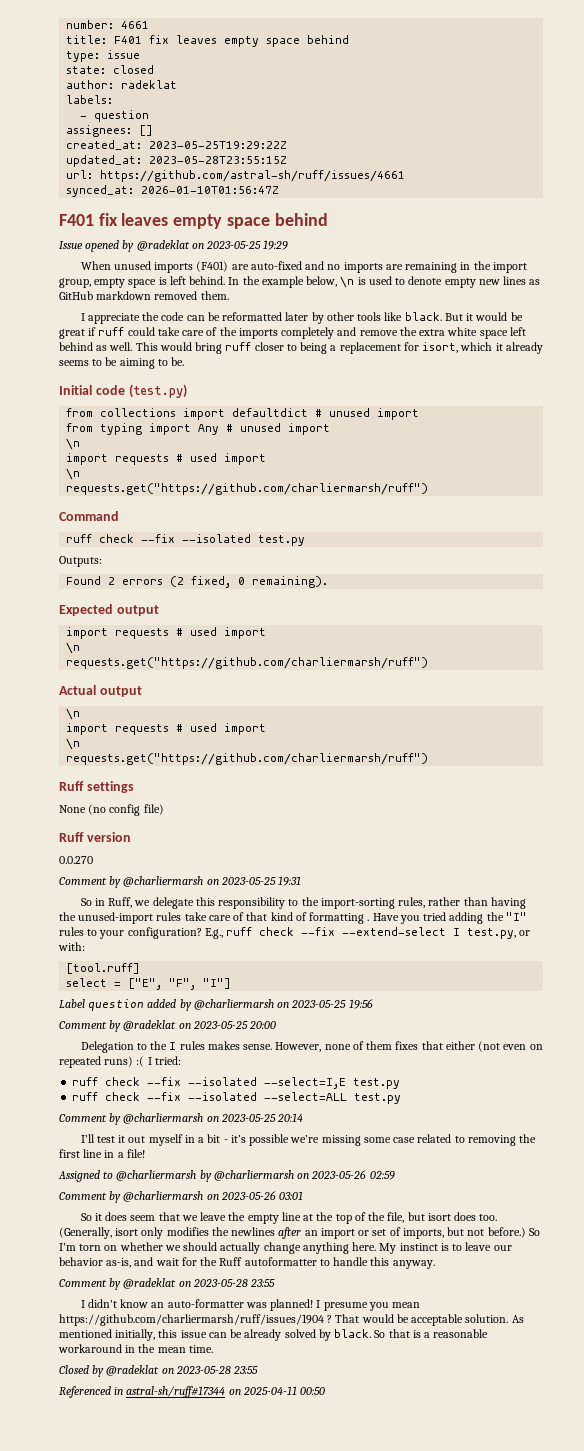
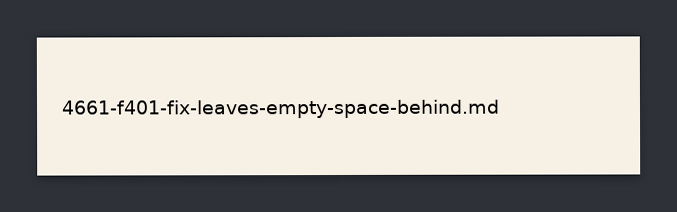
[66,20,150,29] [66,35,350,47] [66,50,141,62] [66,65,155,74] [66,80,178,89] [66,95,114,104] [80,110,150,122] [66,125,154,137] [66,140,288,150] [66,155,288,167] [66,170,406,182] [66,185,280,197] [59,213,328,229] [59,240,289,252] [80,261,527,273] [59,276,541,288] [59,291,229,300] [80,312,523,324] [59,327,526,339] [59,342,543,354] [59,357,185,369] [59,384,187,398] [66,408,420,420] [66,423,331,435] [66,438,81,450] [66,453,267,465] [66,468,81,480] [66,483,429,495] [59,511,119,521] [66,534,306,546] [59,556,102,567] [66,576,329,588] [59,604,159,616] [66,627,267,639] [66,642,81,654] [66,657,429,669] [59,685,142,697] [66,708,81,720] [66,723,267,735] [66,738,81,750] [66,753,429,765] [59,781,134,793] [59,804,164,816] [59,832,131,842] [59,856,93,864] [59,876,302,888] [80,897,526,909] [59,912,527,924] [59,927,531,939] [58,942,85,951] [66,963,141,974] [66,978,232,990] [59,999,373,1011] [59,1020,277,1032] [80,1041,543,1053] [59,1056,181,1068] [72,1077,401,1089] [72,1092,402,1104] [59,1113,304,1125] [80,1134,536,1146] [59,1149,145,1158] [58,1170,395,1182] [59,1191,304,1203] [80,1212,498,1224] [59,1227,540,1239] [59,1242,512,1254] [59,1257,435,1269] [59,1278,276,1290] [80,1299,421,1311] [59,1314,524,1326] [59,1329,489,1341] [58,1344,213,1353] [59,1365,259,1377] [59,1386,326,1398] number: 4661 // title: F401 fix leaves empty space behind // type: issue // state: closed // author: radeklat // labels: // - question // assignees: [] // created_at: 2023-05-25T19:29:22Z // updated_at: 2023-05-28T23:55:15Z // url: https://github.com/astral-sh/ruff/issues/4661 // synced_at: 2026-01-10T01:56:47Z // F401 fix leaves empty space behind // Issue opened by @radeklat on 2023-05-25 19:29 // When unused imports (F401) are auto-fixed and no imports are remaining in the import group, empty space is left behind. In the example below, \n is used to denote empty new lines as GitHub markdown removed them. // I appreciate the code can be reformatted later by other tools like black. But it would be great if ruff could take care of the imports completely and remove the extra white space left behind as well. This would bring ruff closer to being a replacement for isort, which it already seems to be aiming to be. // Initial code (test.py) // from collections import defaultdict # unused import // from typing import Any # unused import // \n // import requests # used import // \n // requests.get("https://github.com/charliermarsh/ruff") // Command // ruff check --fix --isolated test.py // Outputs: // Found 2 errors (2 fixed, 0 remaining). // Expected output // import requests # used import // \n // requests.get("https://github.com/charliermarsh/ruff") // Actual output // \n // import requests # used import // \n // requests.get("https://github.com/charliermarsh/ruff") // Ruff settings // None (no config file) // Ruff version // 0.0.270 // Comment by @charliermarsh on 2023-05-25 19:31 // So in Ruff, we delegate this responsibility to the import-sorting rules, rather than having the unused-import rules take care of that kind of formatting . Have you tried adding the "I" rules to your configuration? E.g., ruff check --fix --extend-select I test.py, or with: // [tool.ruff] // select = ["E", "F", "I"] // Label question added by @charliermarsh on 2023-05-25 19:56 // Comment by @radeklat on 2023-05-25 20:00 // Delegation to the I rules makes sense. However, none of them fixes that either (not even on repeated runs) :( I tried: // ruff check --fix --isolated --select=I,E test.py // ruff check --fix --isolated --select=ALL test.py // Comment by @charliermarsh on 2023-05-25 20:14 // I’ll test it out myself in a bit - it’s possible we’re missing some case related to removing the first line in a file! // Assigned to @charliermarsh by @charliermarsh on 2023-05-26 02:59 // Comment by @charliermarsh on 2023-05-26 03:01 // So it does seem that we leave the empty line at the top of the file, but isort does too. (Generally, isort only modifies the newlines after an import or set of imports, but not before.) So I'm torn on whether we should actually change anything here. My instinct is to leave our behavior as-is, and wait for the Ruff autoformatter to handle this anyway. // Comment by @radeklat on 2023-05-28 23:55 // I didn't know an auto-formatter was planned! I presume you mean https://github.com/charliermarsh/ruff/issues/1904 ? That would be acceptable solution. As mentioned initially, this issue can be already solved by black. So that is a reasonable workaround in the mean time. // Closed by @radeklat on 2023-05-28 23:55 // Referenced in astral-sh/ruff#17344 on 2025-04-11 00:50 -> [61,99,500,119] 4661-f401-fix-leaves-empty-space-behind.md

